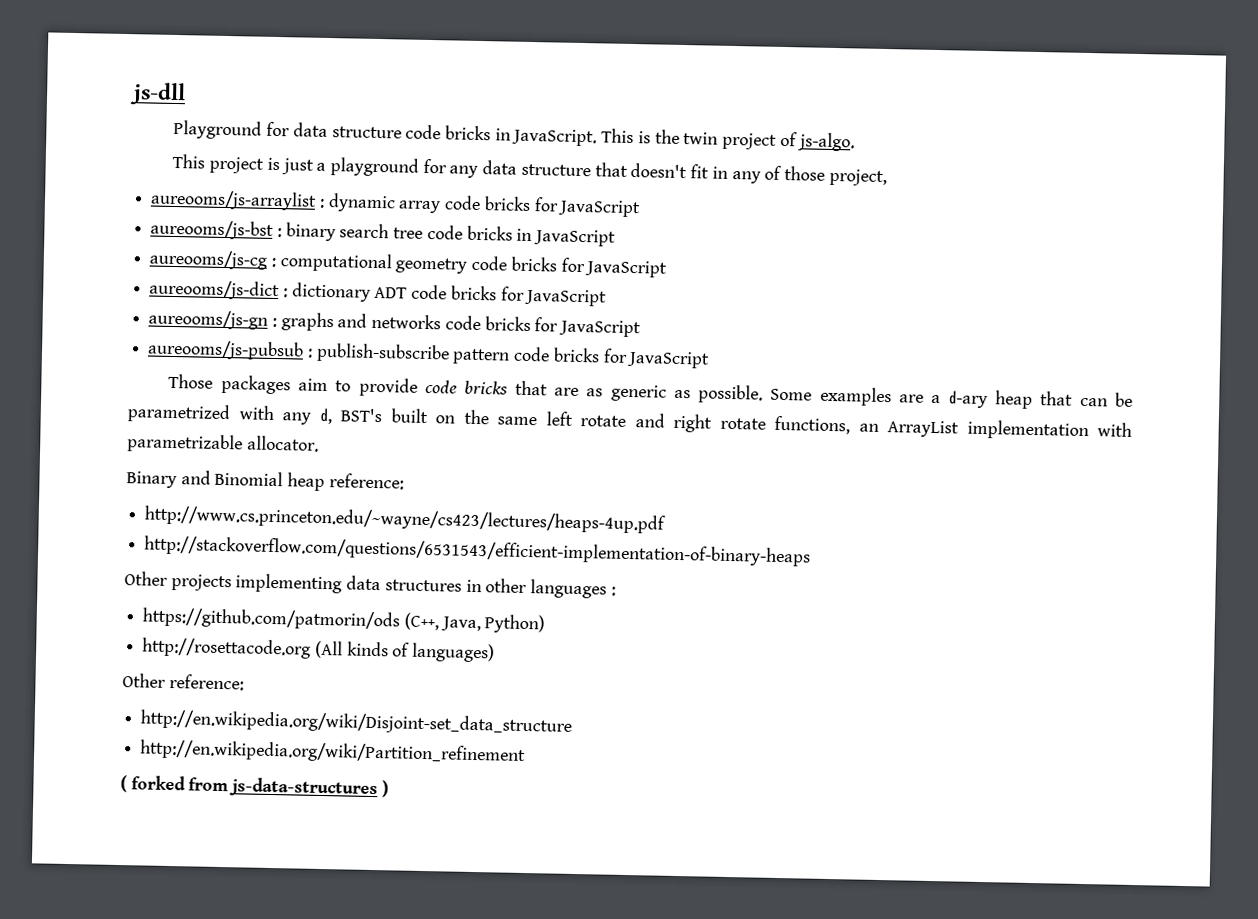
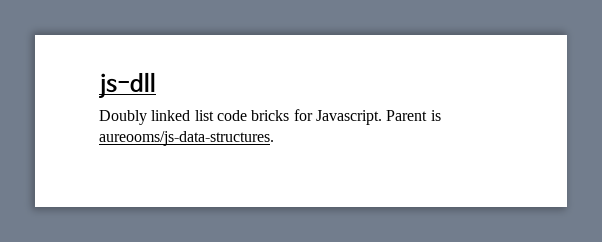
[173,119,855,152] [172,153,887,187] [150,189,642,218] [150,219,617,247] [149,249,668,278] [149,279,608,307] [148,309,642,338] [147,339,711,369] [168,373,1134,409] [127,403,1132,441] [127,433,319,454] [126,470,404,492] [144,505,667,534] [144,535,812,567] [124,571,616,599] [142,607,546,634] [142,637,496,663] [122,673,244,691] [140,709,573,736] [140,739,527,766] [120,775,389,799] Playground for data structure code bricks in JavaScript. This is the twin project of js-algo. // This project is just a playground for any data structure that doesn't fit in any of those project, // aureooms/js-arraylist : dynamic array code bricks for JavaScript // aureooms/js-bst : binary search tree code bricks in JavaScript // aureooms/js-cg : computational geometry code bricks for JavaScript // aureooms/js-dict : dictionary ADT code bricks for JavaScript // aureooms/js-gn : graphs and networks code bricks for JavaScript // aureooms/js-pubsub : publish-subscribe pattern code bricks for JavaScript // Those packages aim to provide code bricks that are as generic as possible. Some examples are a d-ary heap that can be parametrized with any d, BST's built on the same left rotate and right rotate functions, an ArrayList implementation with parametrizable allocator. // Binary and Binomial heap reference: // http://www.cs.princeton.edu/~wayne/cs423/lectures/heaps-4up.pdf // http://stackoverflow.com/questions/6531543/efficient-implementation-of-binary-heaps // Other projects implementing data structures in other languages : // https://github.com/patmorin/ods (C++, Java, Python) // http://rosettacode.org (All kinds of languages) // Other reference: // http://en.wikipedia.org/wiki/Disjoint-set_data_structure // http://en.wikipedia.org/wiki/Partition_refinement // ( forked from js-data-structures ) -> [99,109,441,125] [99,131,274,146] Doubly linked list code bricks for Javascript. Parent is aureooms/js-data-structures.

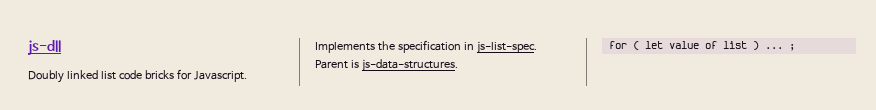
[386,110,441,121] [99,131,274,146] Parent is aureooms/js-data-structures. -> [315,40,537,54] [315,59,458,72] [608,41,795,51] Implements the specification in js-list-spec. Parent is js-data-structures. // for ( let value of list ) ... ;

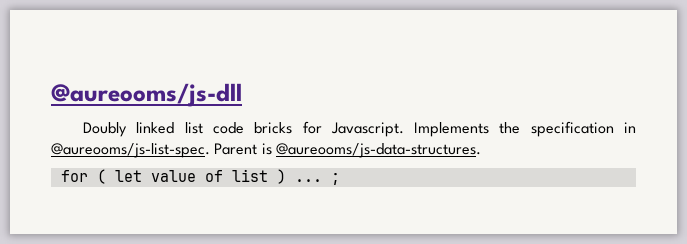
[28,40,61,56] js-dll -> [51,83,242,107] @aureooms/js-dll
[476,41,537,54] js-list-spec. -> [51,143,210,158] @aureooms/js-list-spec.
[361,59,458,72] js-data-structures. -> [275,143,481,158] @aureooms/js-data-structures.

